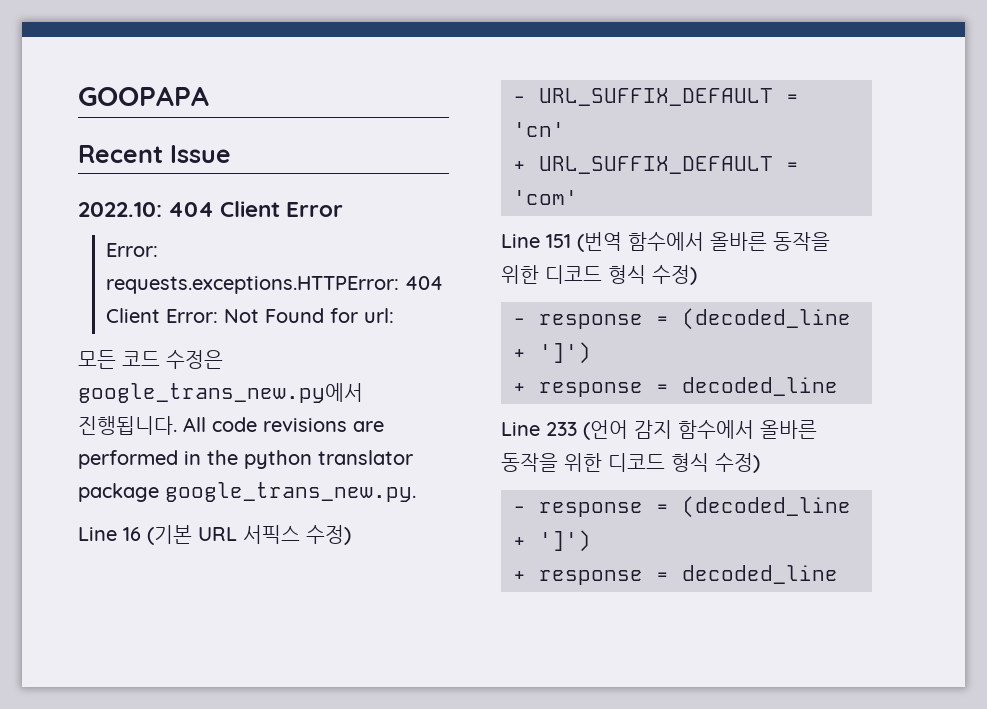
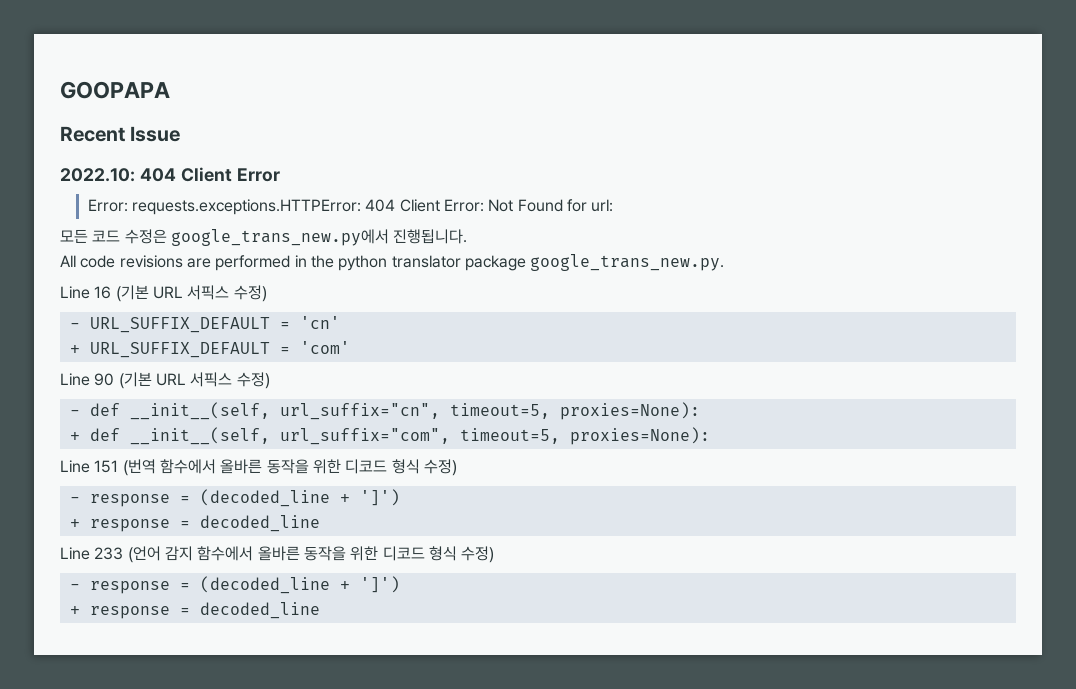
(177, 425) none -> (468, 236) //
(578, 197) none -> [60,372,270,389] [69,402,700,420] [69,427,710,445] // Line 90 (기본 URL 서픽스 수정) // - def __init__(self, url_suffix="cn", timeout=5, proxies=None): // + def __init__(self, url_suffix="com", timeout=5, proxies=None):

